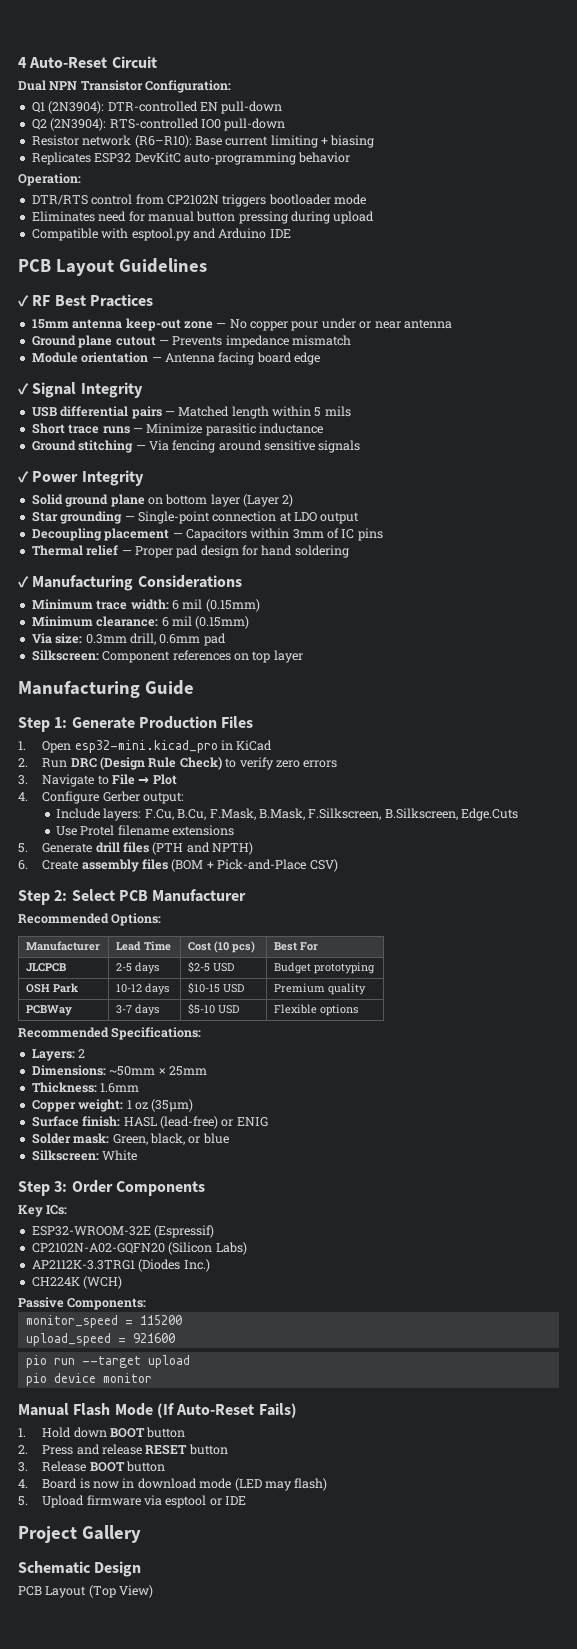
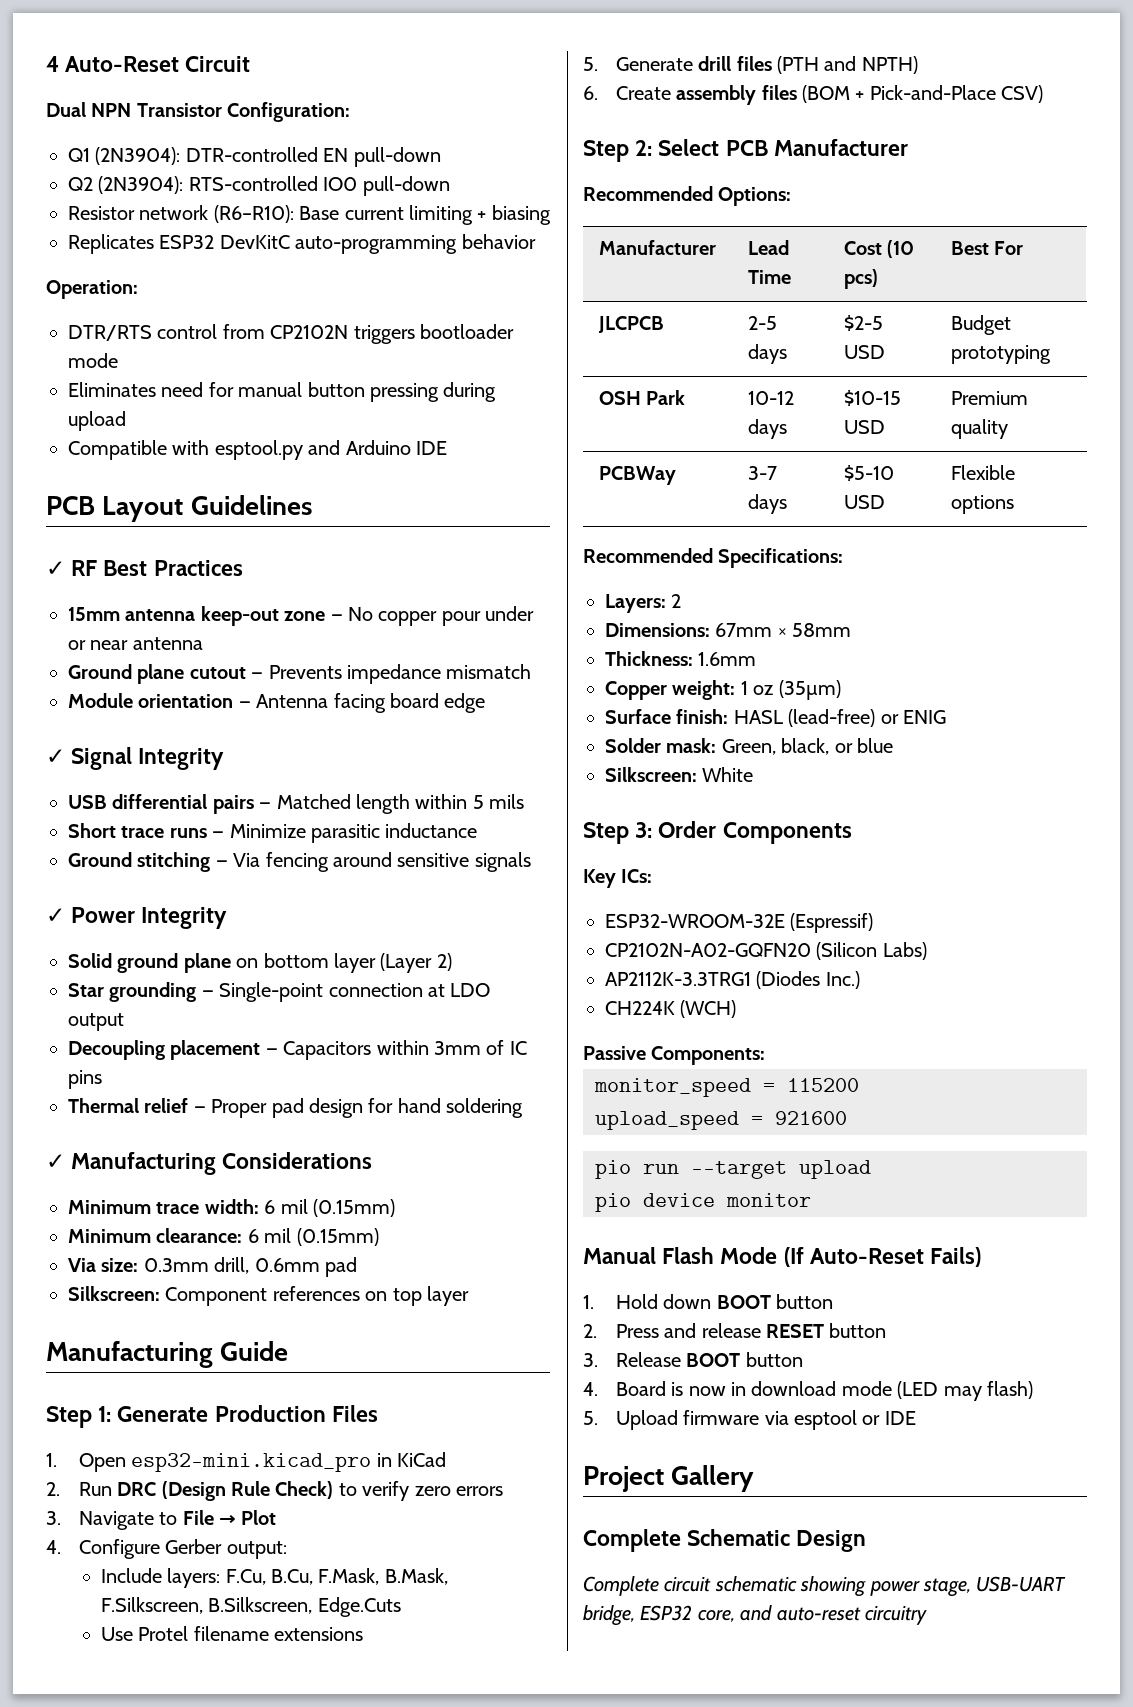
[109,1066,207,1076] ~50mm × 25mm -> [715,623,852,637] 67mm × 58mm
(141, 1534) none -> [583,1529,681,1552] Complete
[18,1585,154,1598] PCB Layout (Top View) -> [583,1576,1067,1597] [583,1605,927,1626] Complete circuit schematic showing power stage, USB-UART bridge, ESP32 core, and auto-reset circuitry

